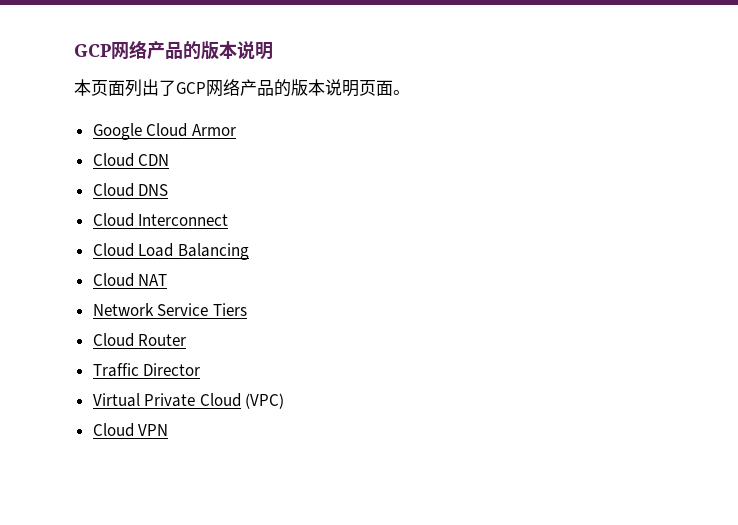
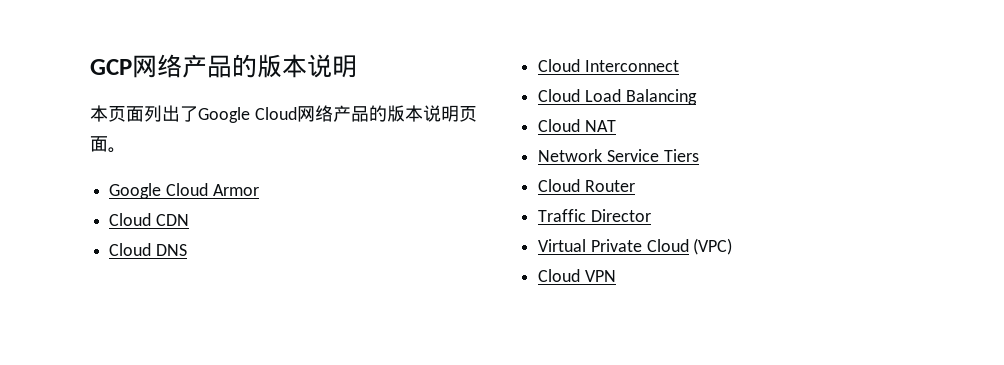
[176,82,206,94] GCP -> [198,107,297,123] Google Cloud

